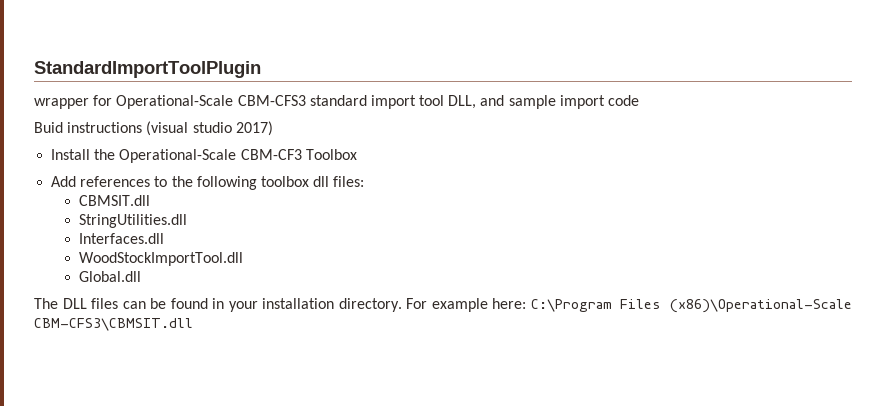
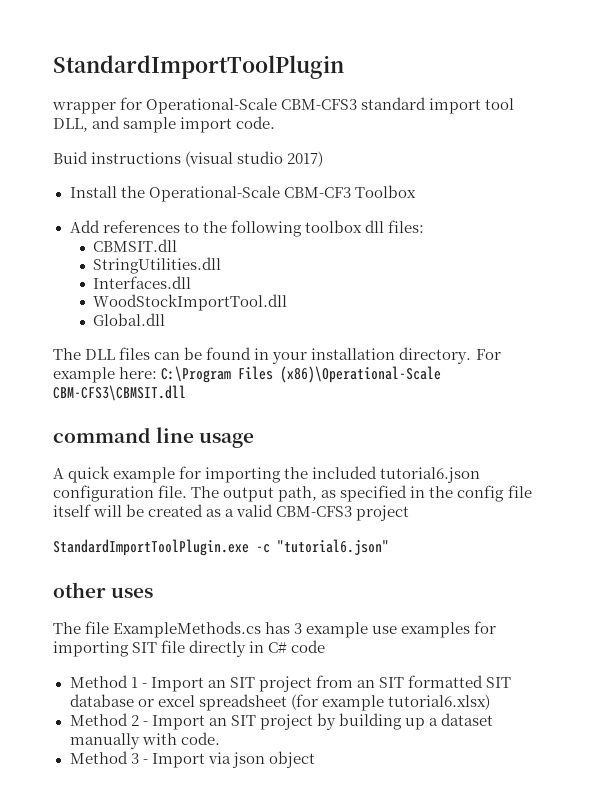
[608,95,640,106] code -> [236,116,276,129] code.
(193, 324) none -> [53,427,255,448] [53,466,481,483] [53,485,532,502] [53,504,410,521] [53,539,389,556] [53,582,154,598] [53,621,497,638] [53,640,326,657] [69,675,512,692] [69,694,490,711] [69,713,494,730] [69,732,220,749] [69,751,315,768] // command line usage // A quick example for importing the included tutorial6.json configuration file. The output path, as specified in the config file itself will be created as a valid CBM-CFS3 project // StandardImportToolPlugin.exe -c "tutorial6.json" // other uses // The file ExampleMethods.cs has 3 example use examples for importing SIT file directly in C# code // Method 1 - Import an SIT project from an SIT formatted SIT database or excel spreadsheet (for example tutorial6.xlsx) // Method 2 - Import an SIT project by building up a dataset manually with code. // Method 3 - Import via json object

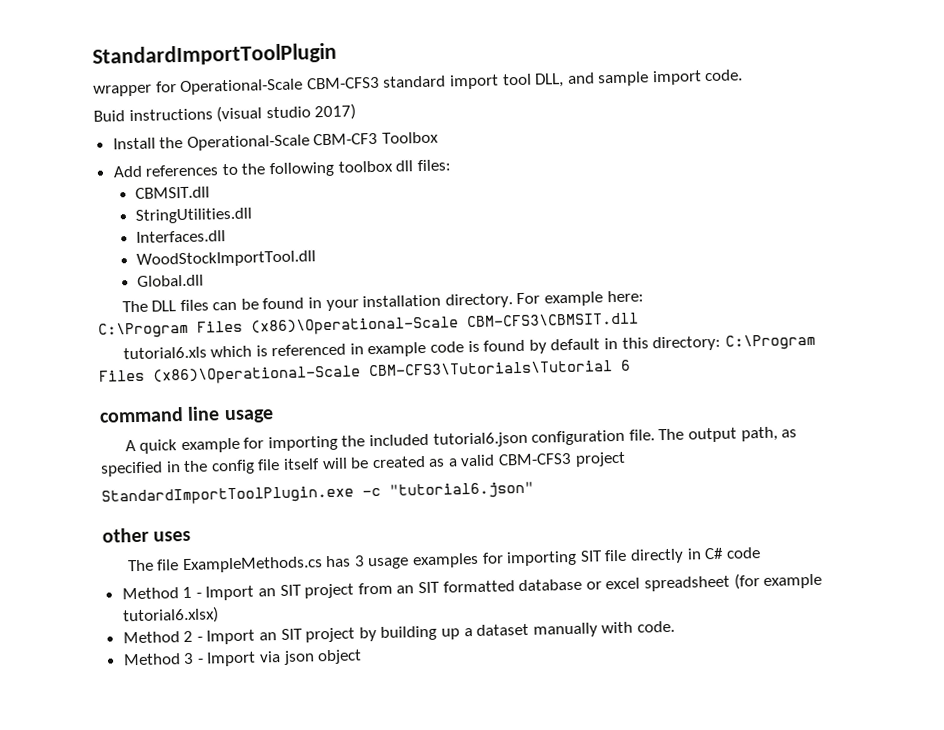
(158, 373) none -> (644, 296) //
(186, 393) none -> [122,333,816,360] [99,359,631,385] // tutorial6.xls which is referenced in example code is found by default in this directory: C:\Program Files (x86)\Operational-Scale CBM-CFS3\Tutorials\Tutorial 6
[306,622,398,638] example use -> [367,557,410,570] usage
[486,677,512,688] SIT -> (515, 586) none

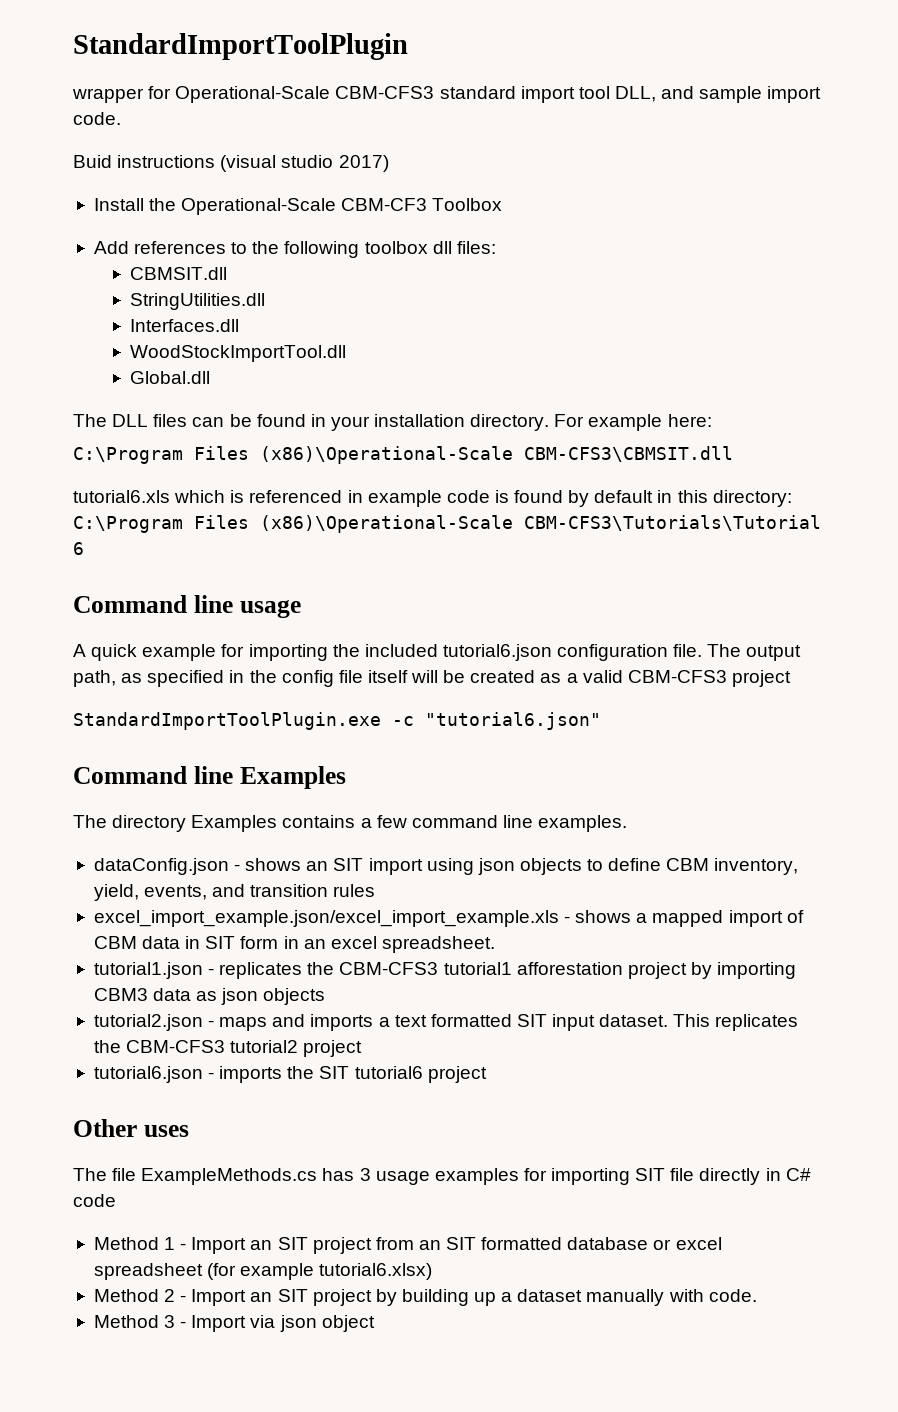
[99,407,184,423] command -> [73,595,187,613] Command
[102,527,149,543] other -> [73,766,346,789] [73,815,628,832] [93,858,799,875] [93,884,376,901] [93,910,804,927] [93,936,495,953] [93,962,797,979] [93,988,326,1005] [93,1014,799,1031] [93,1040,363,1057] [93,1066,487,1083] [73,1119,137,1137] Command line Examples // The directory Examples contains a few command line examples. // dataConfig.json - shows an SIT import using json objects to define CBM inventory, yield, events, and transition rules // excel_import_example.json/excel_import_example.xls - shows a mapped import of CBM data in SIT form in an excel spreadsheet. // tutorial1.json - replicates the CBM-CFS3 tutorial1 afforestation project by importing CBM3 data as json objects // tutorial2.json - maps and imports a text formatted SIT input dataset. This replicates the CBM-CFS3 tutorial2 project // tutorial6.json - imports the SIT tutorial6 project // Other

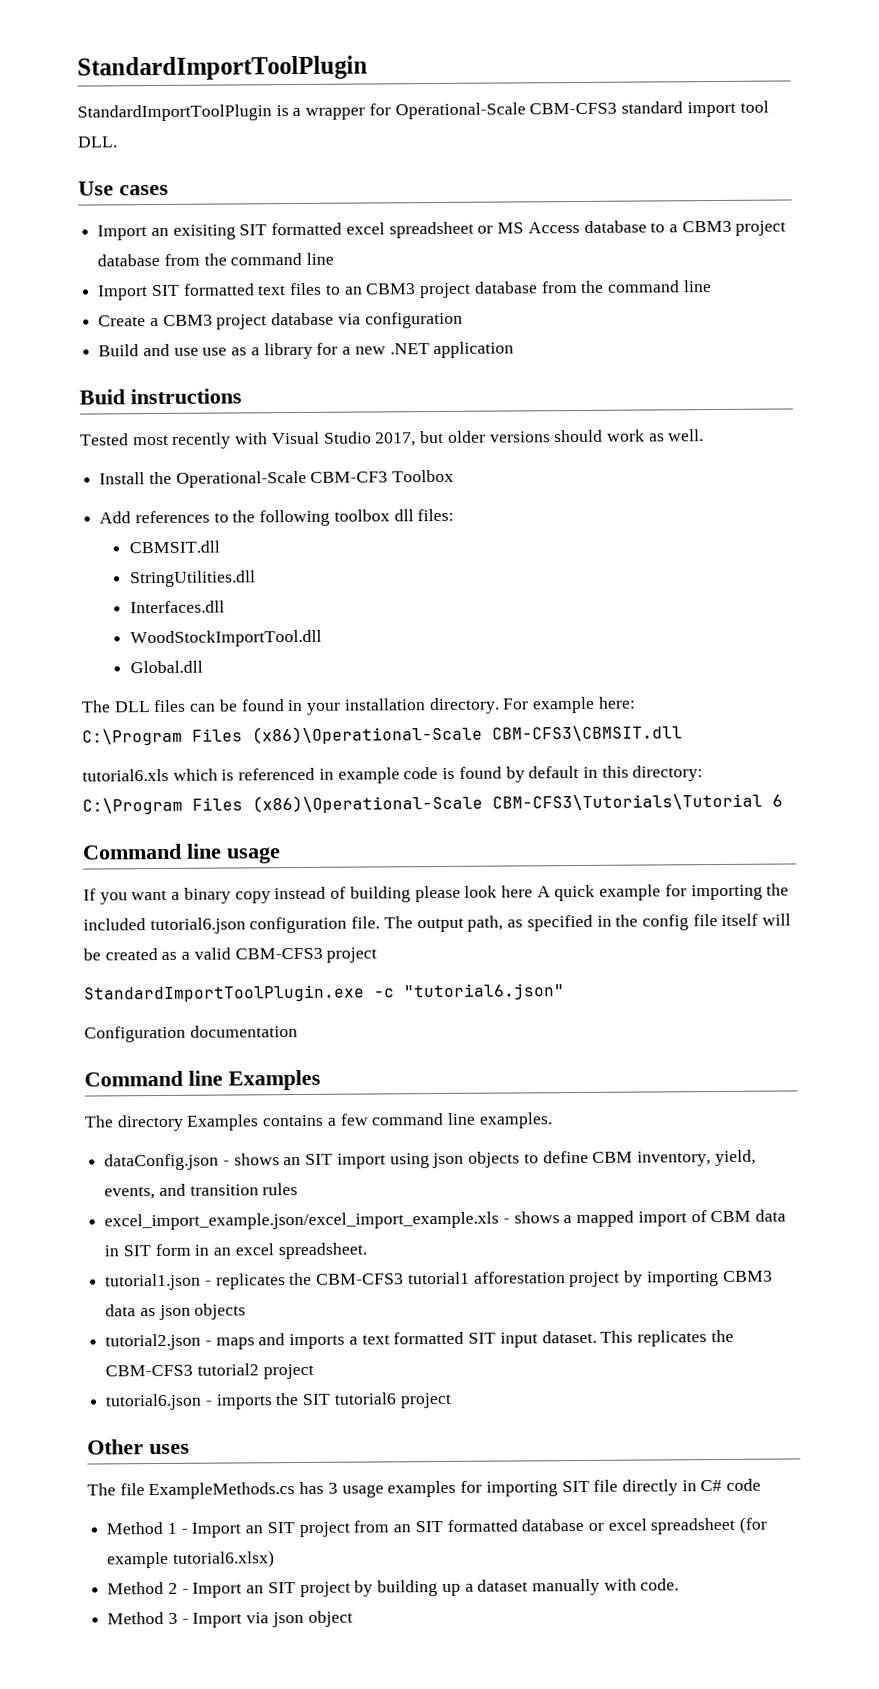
(408, 46) none -> [77,104,302,122] StandardImportToolPlugin is a
[614,86,822,103] [73,112,121,125] [73,155,389,172] DLL, and sample import code. // Buid instructions (visual studio 2017) -> [77,136,118,148] [78,181,169,196] [97,220,787,241] [97,252,335,267] [97,280,712,301] [98,311,463,330] [98,341,515,360] [79,388,242,405] [80,429,705,449] DLL. // Use cases // Import an exisiting SIT formatted excel spreadsheet or MS Access database to a CBM3 project database from the command line // Import SIT formatted text files to an CBM3 project database from the command line // Create a CBM3 project database via configuration // Build and use use as a library for a new .NET application // Buid instructions // Tested most recently with Visual Studio 2017, but older versions should work as well.
(301, 608) none -> [83,885,533,905] If you want a binary copy instead of building please look here
(601, 721) none -> [84,1025,298,1043] // Configuration documentation

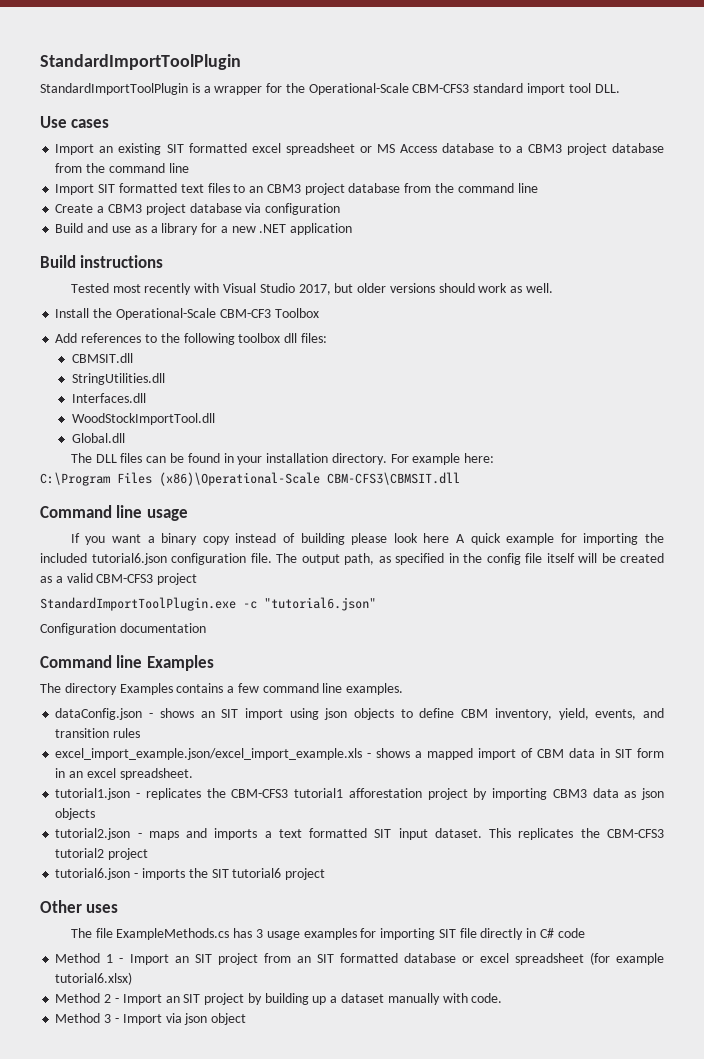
(391, 109) none -> [285,83,305,93] the
[172,224,236,240] exisiting -> [118,143,162,155] existing
[202,347,228,356] use -> (131, 229) none
[79,389,125,405] Buid -> [40,255,76,268] Build
[82,765,704,784] [82,793,783,815] // tutorial6.xls which is referenced in example code is found by default in this directory: C:\Program Files (x86)\Operational-Scale CBM-CFS3\Tutorials\Tutorial 6 -> (460, 478) none

